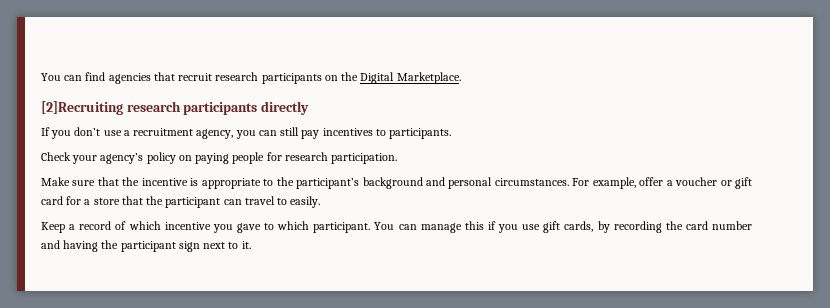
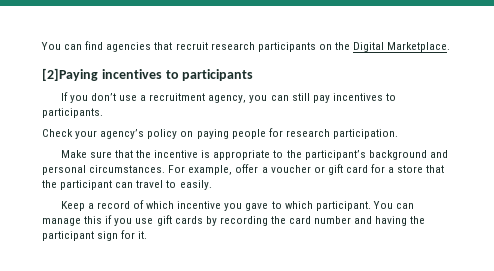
[41,101,309,115] [2]Recruiting research participants directly -> [42,68,254,81] [2]Paying incentives to participants
[564,221,594,232] cards, -> [174,216,203,224] cards
[203,242,239,249] next to -> [121,230,136,239] for

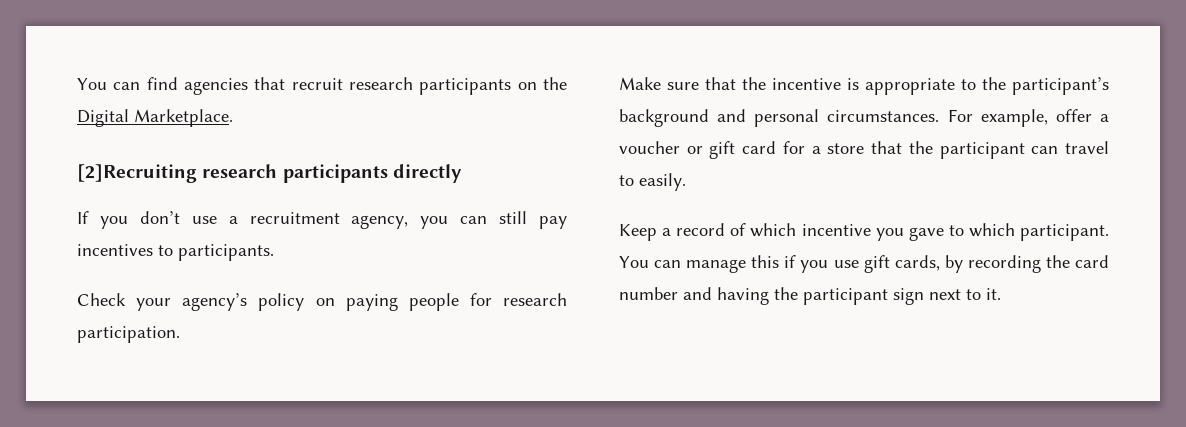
[42,68,254,81] [2]Paying incentives to participants -> [77,164,462,183] [2]Recruiting research participants directly
[174,216,203,224] cards -> [894,255,940,271] cards,
[121,230,136,239] for -> [929,289,981,300] next to

